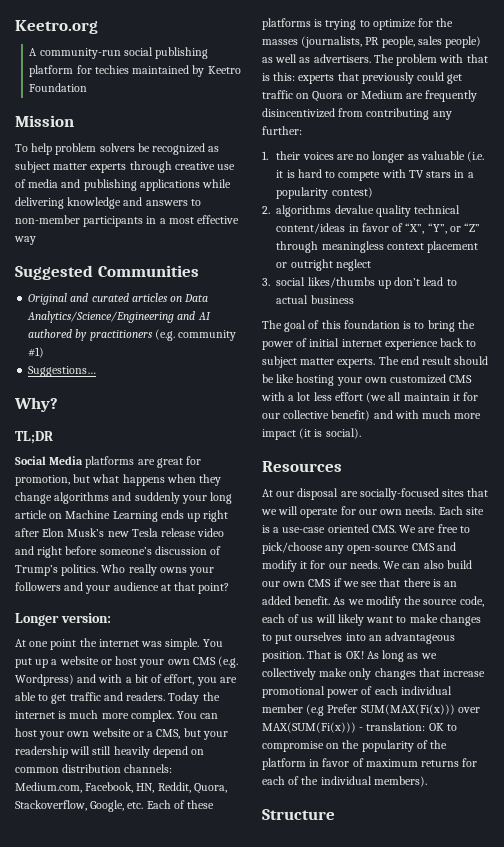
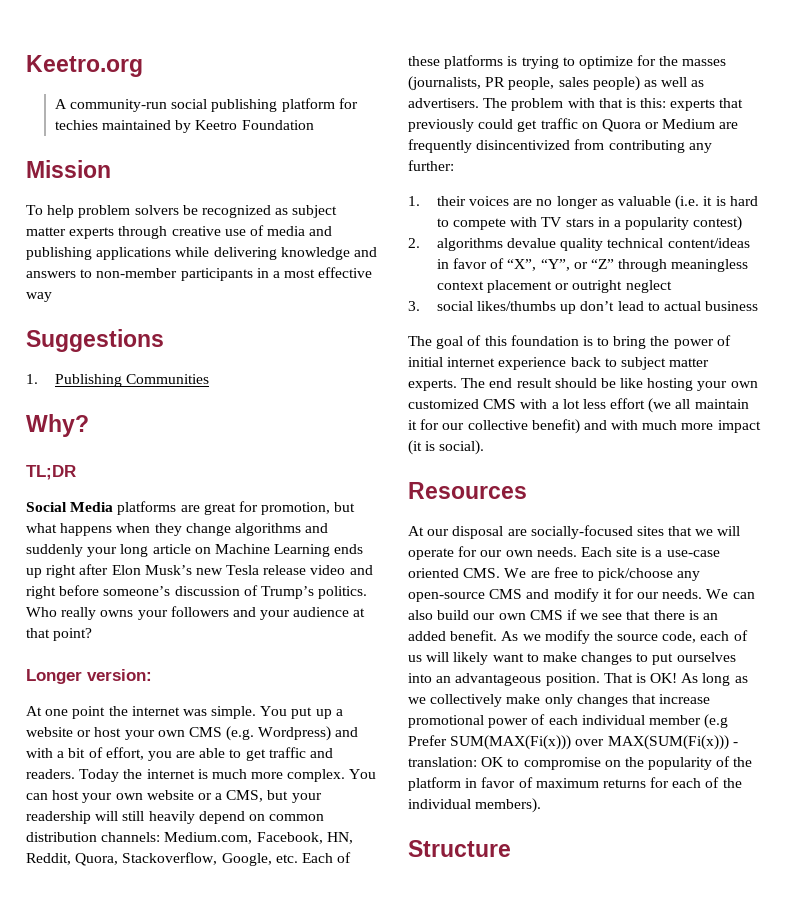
[15,265,199,280] [28,293,209,305] [27,311,211,323] [28,329,237,341] [28,347,45,358] [28,366,97,377] Suggested Communities // Original and curated articles on Data Analytics/Science/Engineering and AI authored by practitioners (e.g. community #1) // Suggestions… -> [26,329,164,352] [26,374,210,387] Suggestions // 1. Publishing Communities

